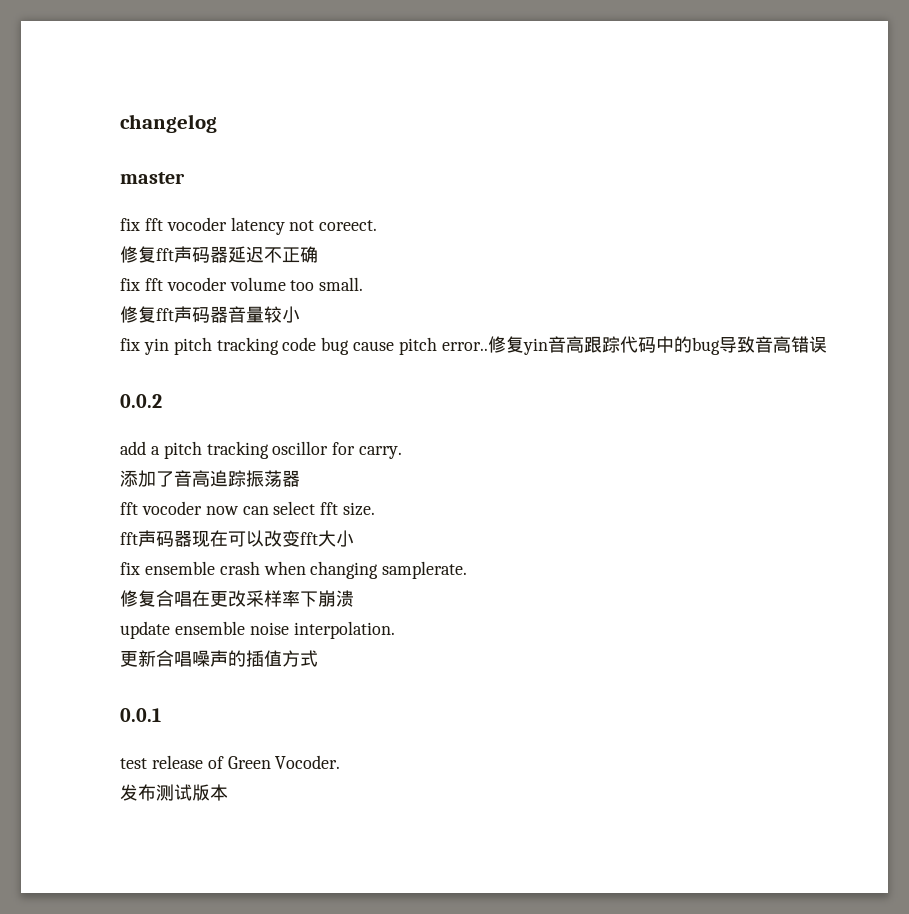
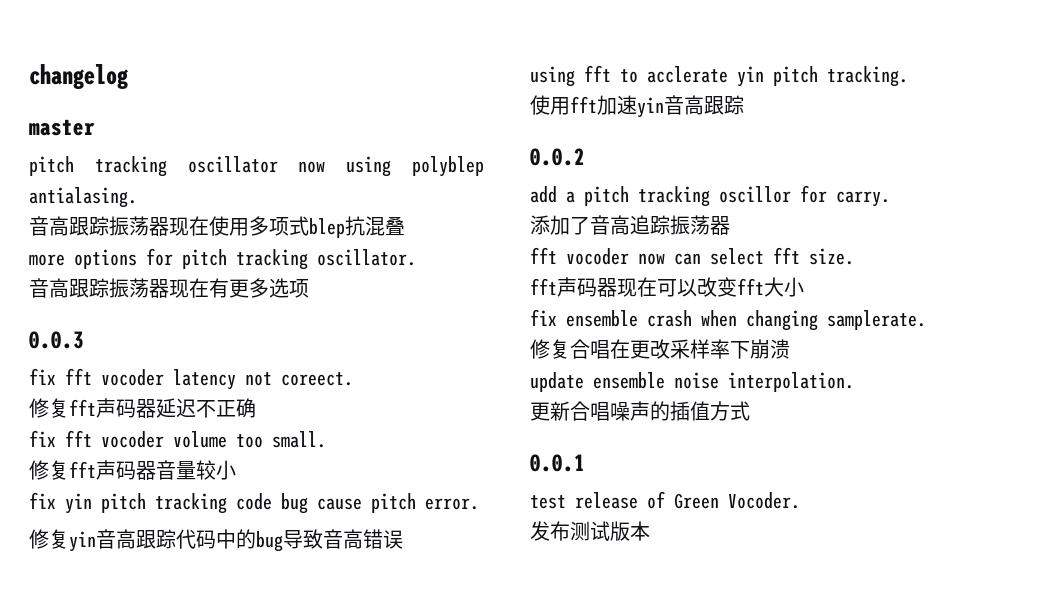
(185, 178) none -> [29,156,485,177] [29,187,137,208] [29,216,405,238] [29,248,416,270] [29,278,309,298] [29,331,84,349] // pitch tracking oscillator now using polyblep antialasing. // 音高跟踪振荡器现在使用多项式blep抗混叠 // more options for pitch tracking oscillator. // 音高跟踪振荡器现在有更多选项 // 0.0.3
[441,342,488,351] error.. -> [425,498,479,510] error. //
(827, 344) none -> [530,65,908,87] [530,95,744,118] // using fft to acclerate yin pitch tracking. // 使用fft加速yin音高跟踪

